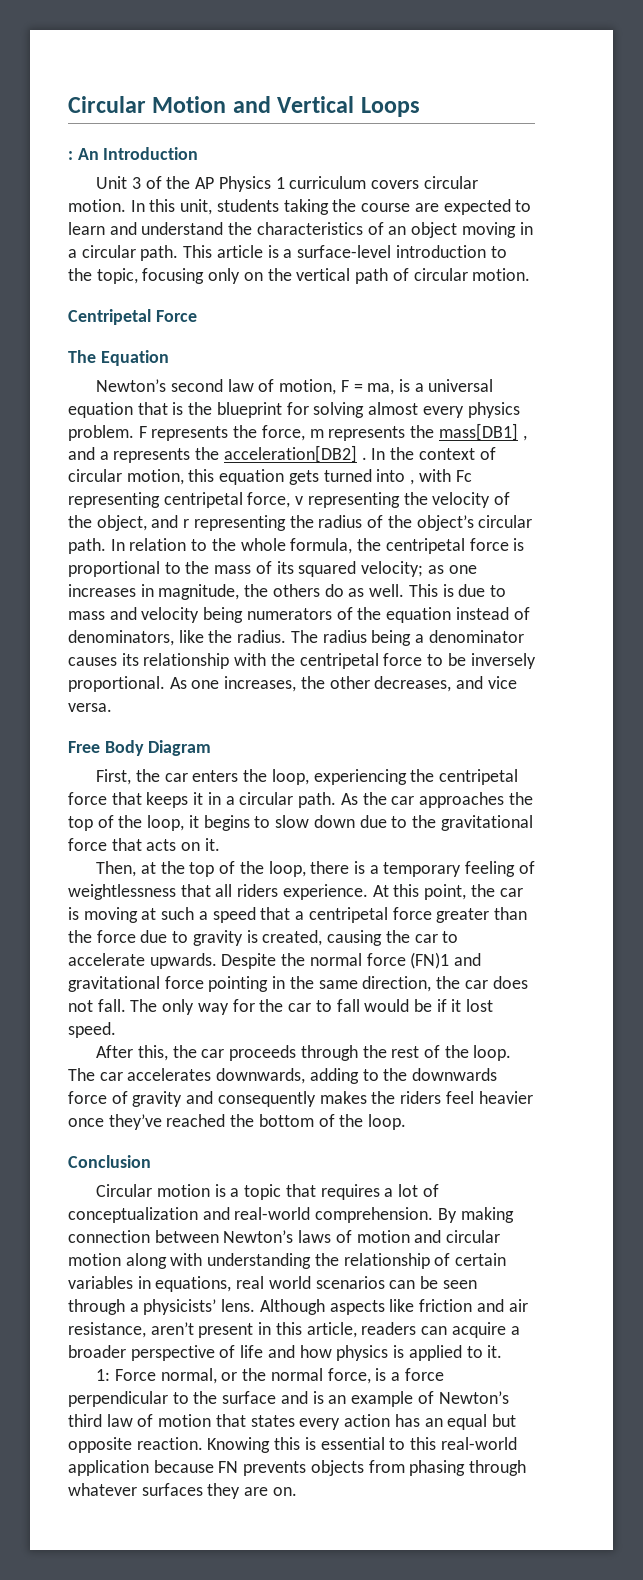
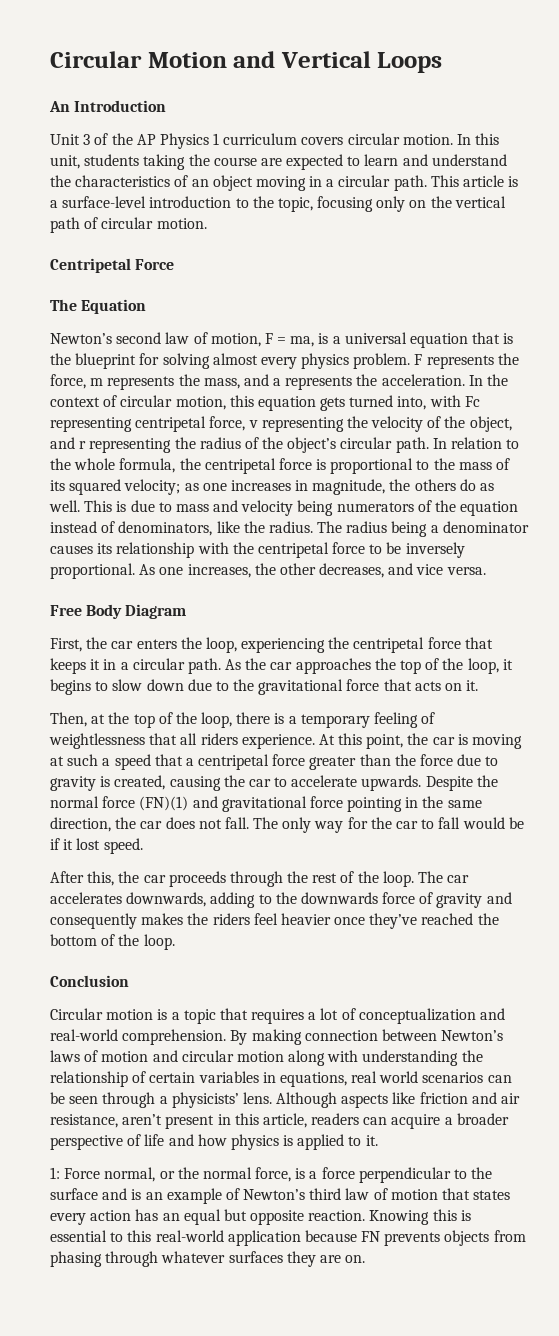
[68,151,73,160] : -> (443, 62) none
[438,423,527,441] mass[DB1] , -> [203,378,240,389] mass,
[223,445,367,463] acceleration[DB2] . -> [381,374,465,386] acceleration.
[376,469,415,485] into , -> [397,396,427,410] into,
[410,952,450,969] (FN)1 -> [139,796,189,811] (FN)(1)

